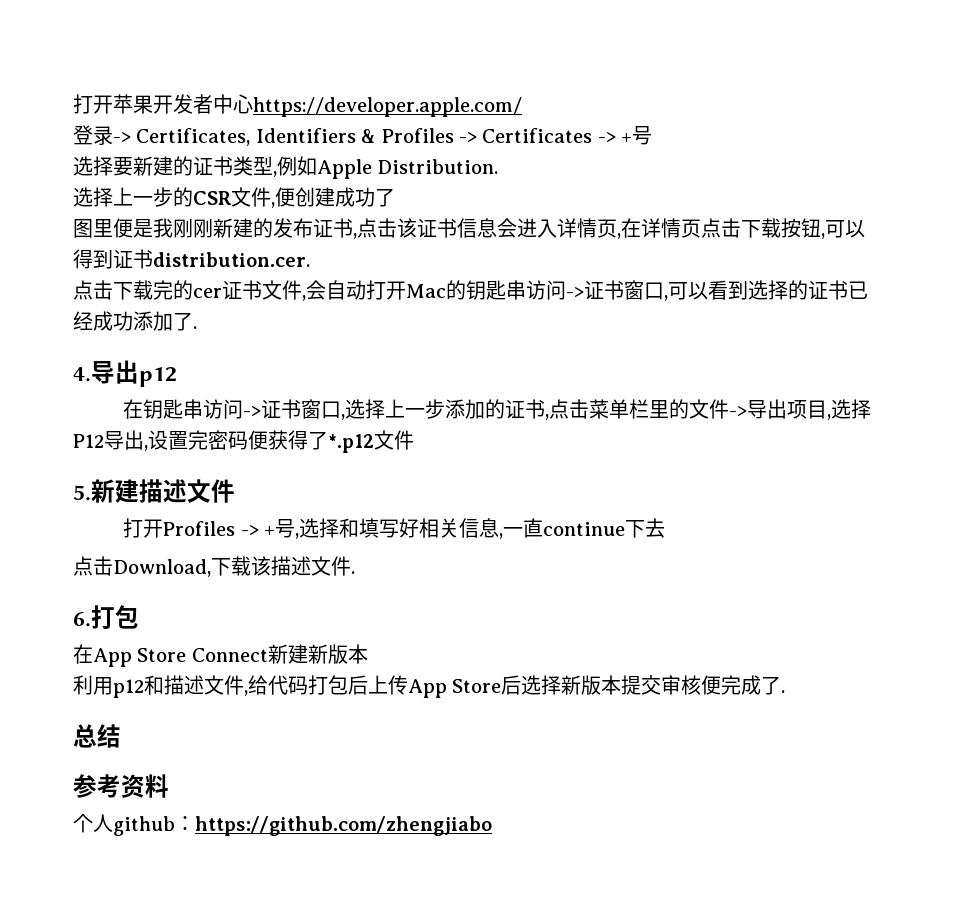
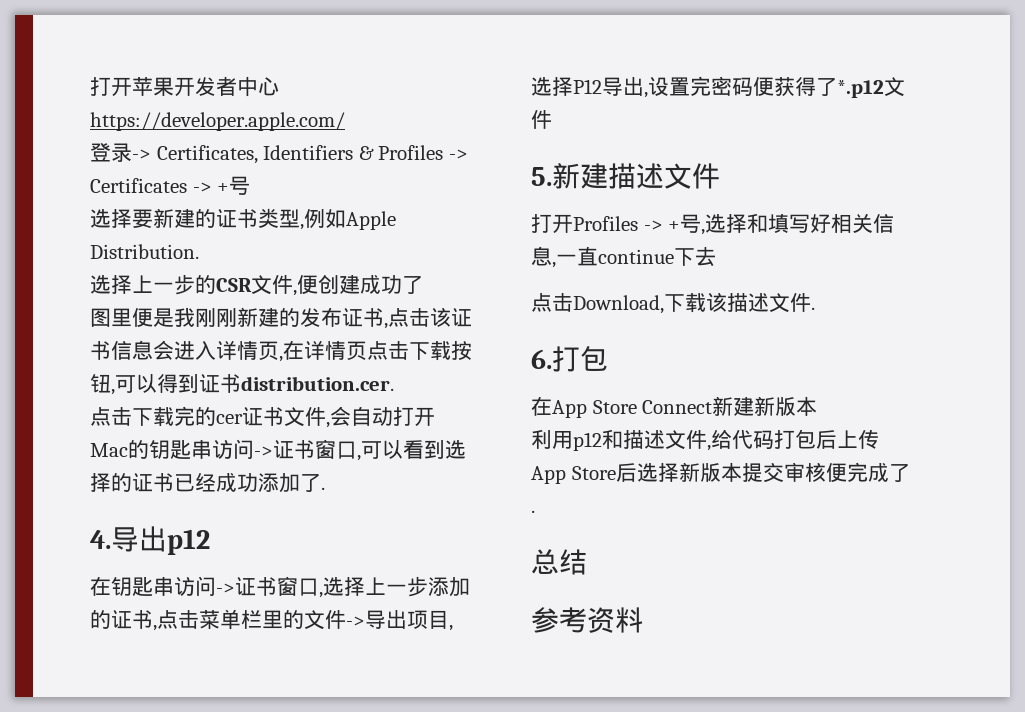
[73,814,492,836] // 个人github：https://github.com/zhengjiabo -> (643, 620) none

